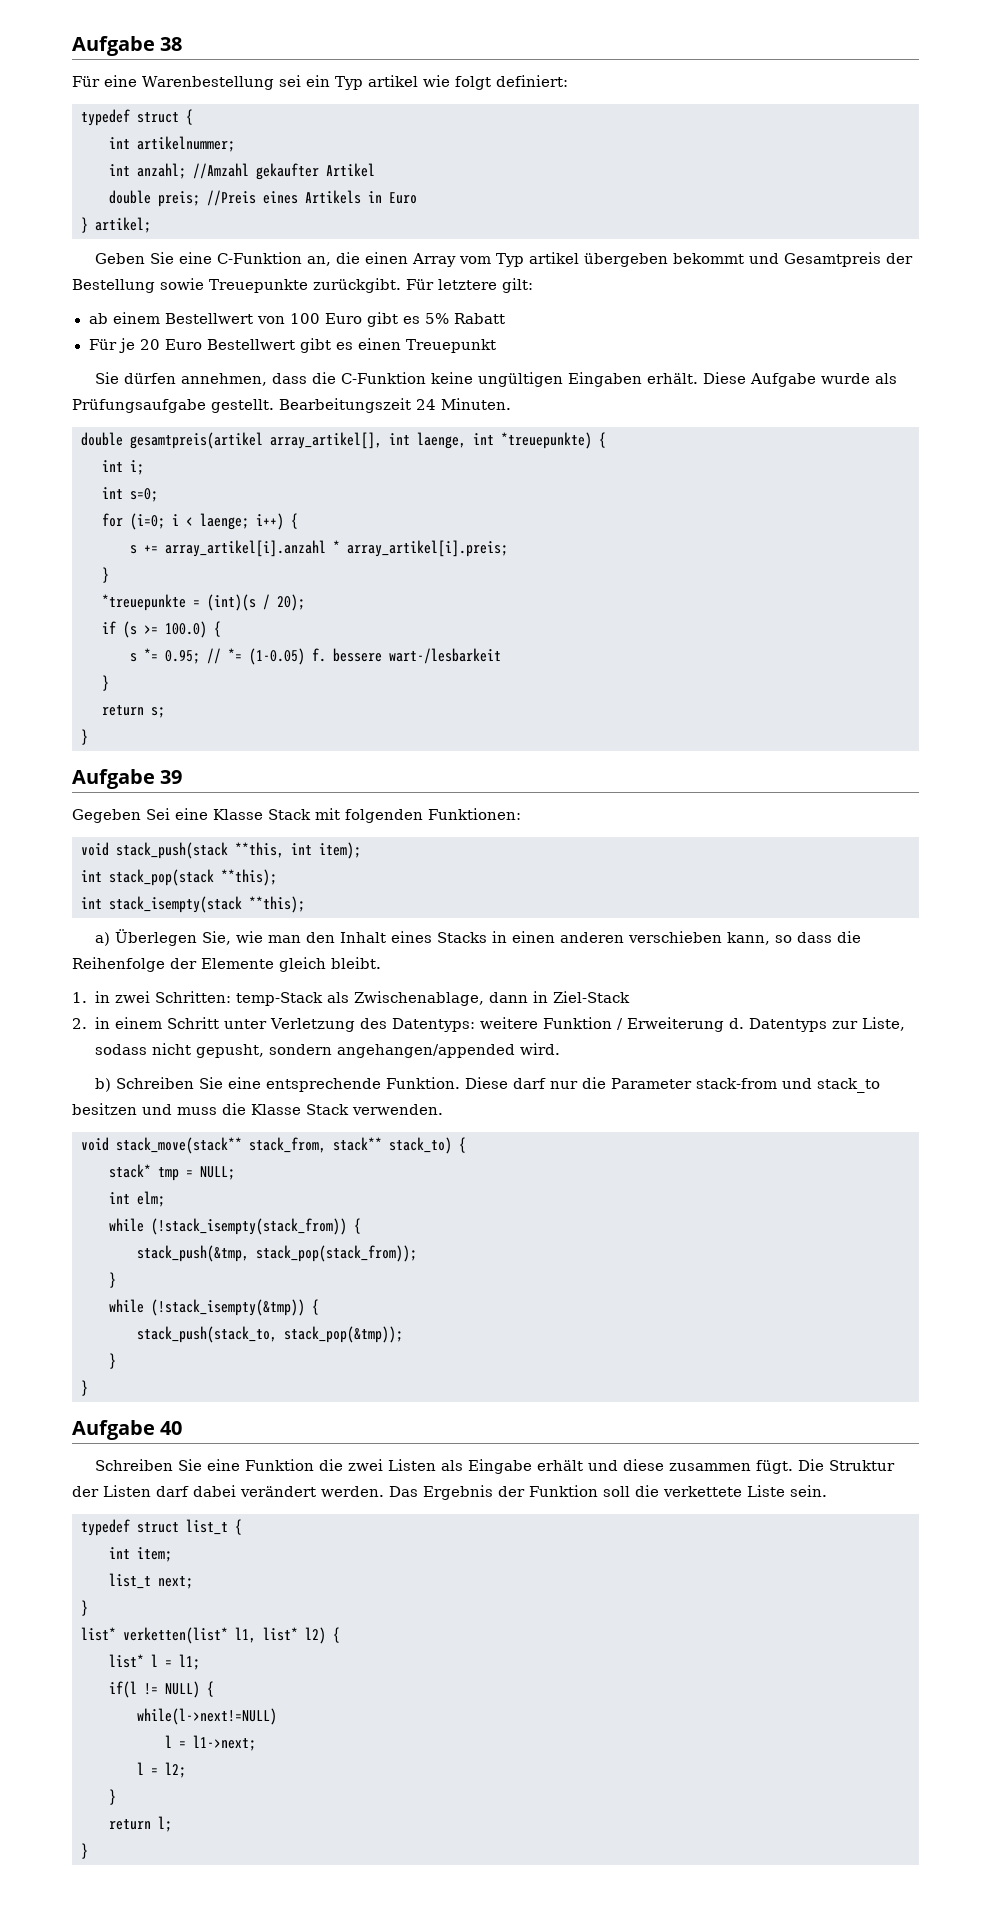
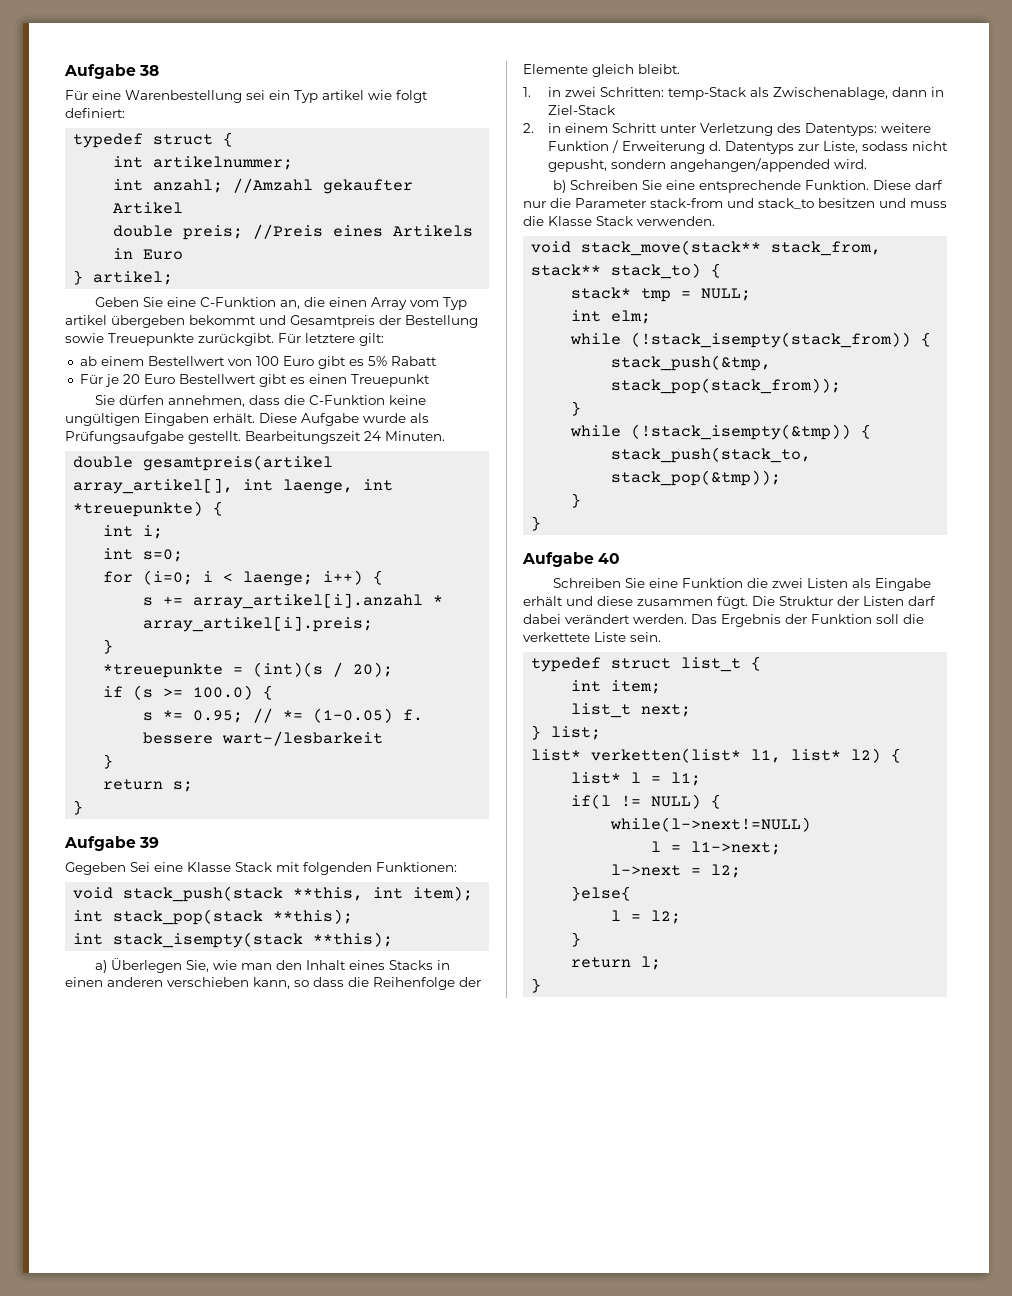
(88, 1608) none -> [551,726,602,740] list;
(256, 1743) none -> [611,864,742,878] [571,886,632,901] // l->next = l2; // }else{

